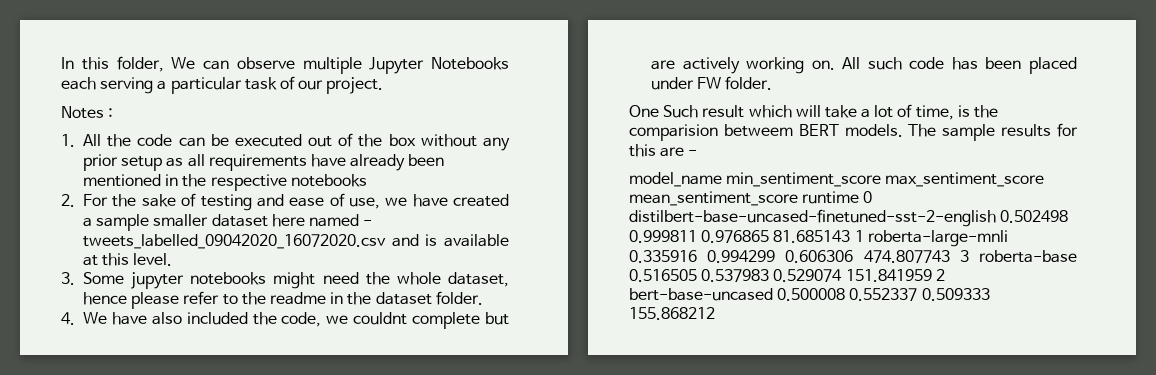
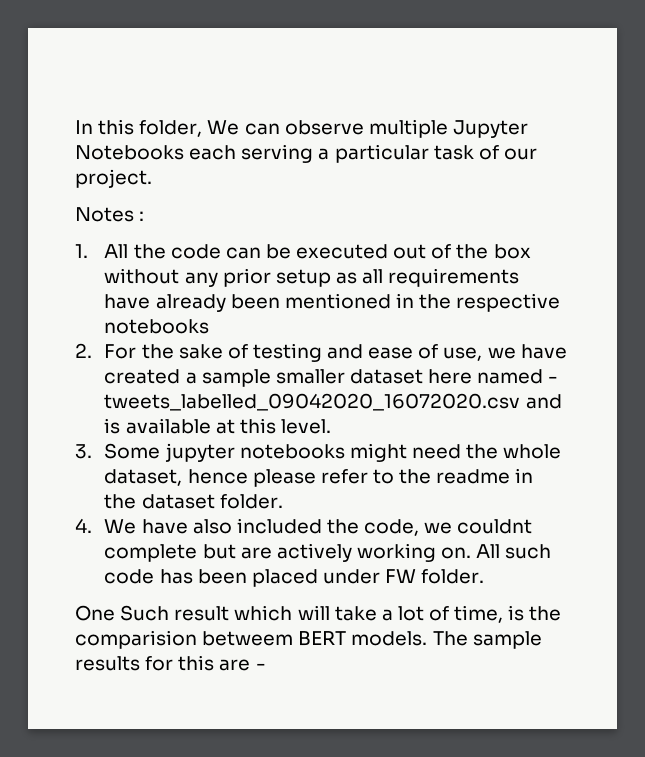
[629,172,1045,187] [629,191,873,206] [629,209,1069,227] [629,230,1008,247] [629,250,1077,263] [629,269,945,282] [629,288,990,301] [629,307,715,320] // model_name min_sentiment_score max_sentiment_score mean_sentiment_score runtime 0 distilbert-base-uncased-finetuned-sst-2-english 0.502498 0.999811 0.976865 81.685143 1 roberta-large-mnli 0.335916 0.994299 0.606306 474.807743 3 roberta-base 0.516505 0.537983 0.529074 151.841959 2 bert-base-uncased 0.500008 0.552337 0.509333 155.868212 -> (266, 666) none

